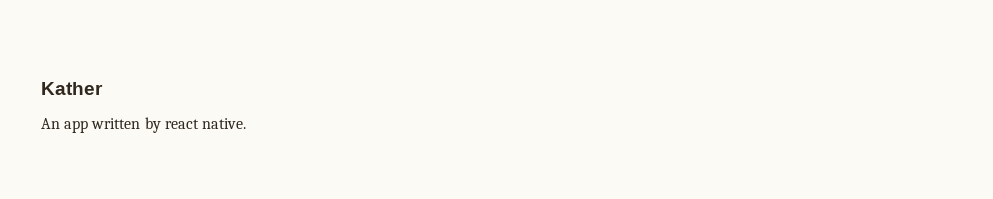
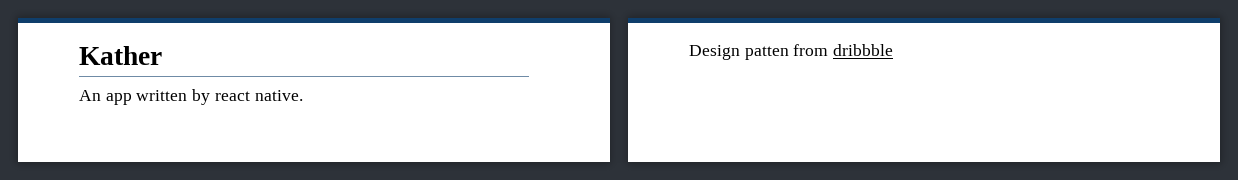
(246, 123) none -> [689,44,894,60] // Design patten from dribbble

